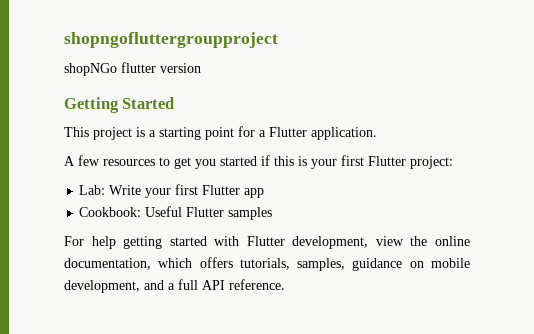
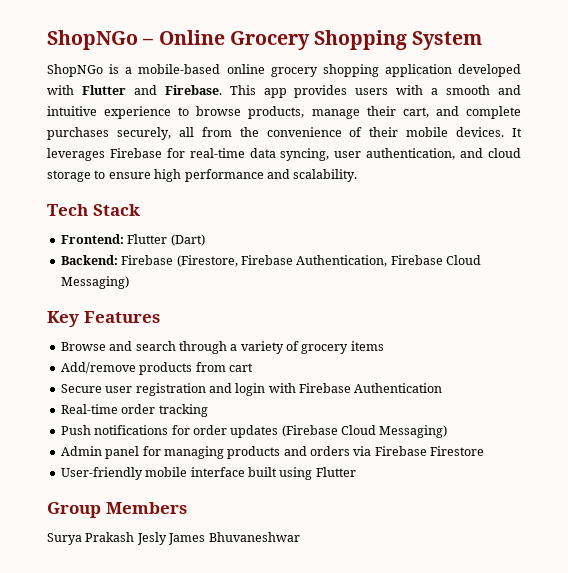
[64,32,278,48] [64,62,201,76] [64,97,175,113] [64,126,377,140] [64,155,453,169] [79,184,265,198] [79,206,273,220] [64,236,470,249] [64,257,470,271] [64,279,285,293] shopngofluttergroupproject // shopNGo flutter version // Getting Started // This project is a starting point for a Flutter application. // A few resources to get you started if this is your first Flutter project: // Lab: Write your first Flutter app // Cookbook: Useful Flutter samples // For help getting started with Flutter development, view the online documentation, which offers tutorials, samples, guidance on mobile development, and a full API reference. -> [47,30,483,50] [47,64,521,77] [47,85,522,98] [47,106,521,119] [47,127,522,140] [47,148,522,161] [47,169,358,182] [47,204,140,216] [60,234,205,246] [60,255,481,267] [60,276,129,289] [47,311,160,327] [60,341,384,354] [60,362,253,375] [60,383,443,396] [60,404,208,417] [60,425,448,438] [60,446,485,459] [60,467,356,480] [47,502,187,518] [47,532,300,545] ShopNGo – Online Grocery Shopping System // ShopNGo is a mobile-based online grocery shopping application developed with Flutter and Firebase. This app provides users with a smooth and intuitive experience to browse products, manage their cart, and complete purchases securely, all from the convenience of their mobile devices. It leverages Firebase for real-time data syncing, user authentication, and cloud storage to ensure high performance and scalability. // Tech Stack // Frontend: Flutter (Dart) // Backend: Firebase (Firestore, Firebase Authentication, Firebase Cloud Messaging) // Key Features // Browse and search through a variety of grocery items // Add/remove products from cart // Secure user registration and login with Firebase Authentication // Real-time order tracking // Push notifications for order updates (Firebase Cloud Messaging) // Admin panel for managing products and orders via Firebase Firestore // User-friendly mobile interface built using Flutter // Group Members // Surya Prakash Jesly James Bhuvaneshwar

